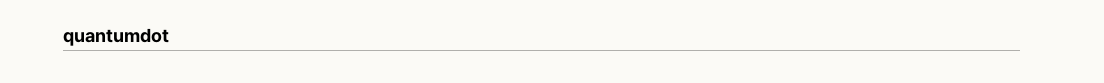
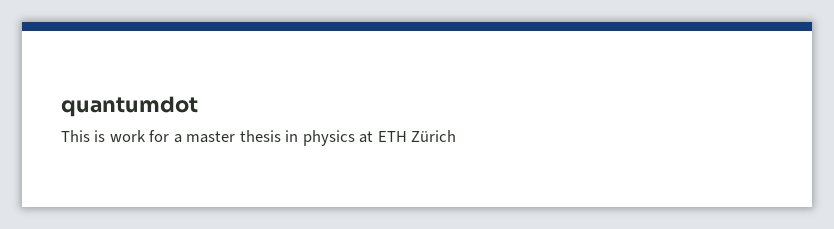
(169, 37) none -> [61,130,457,146] // This is work for a master thesis in physics at ETH Zürich

